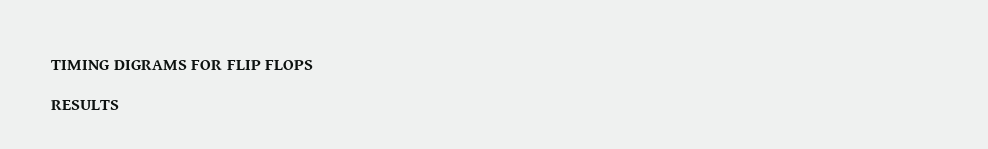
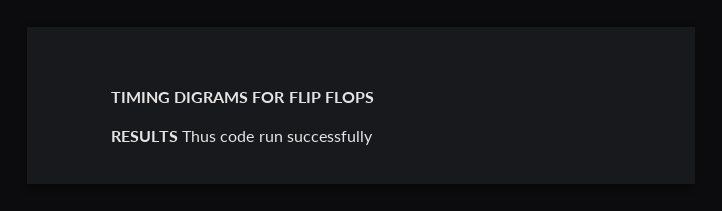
(119, 105) none -> [182,131,373,145] Thus code run successfully

